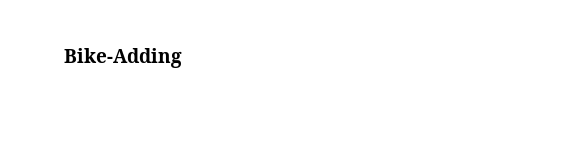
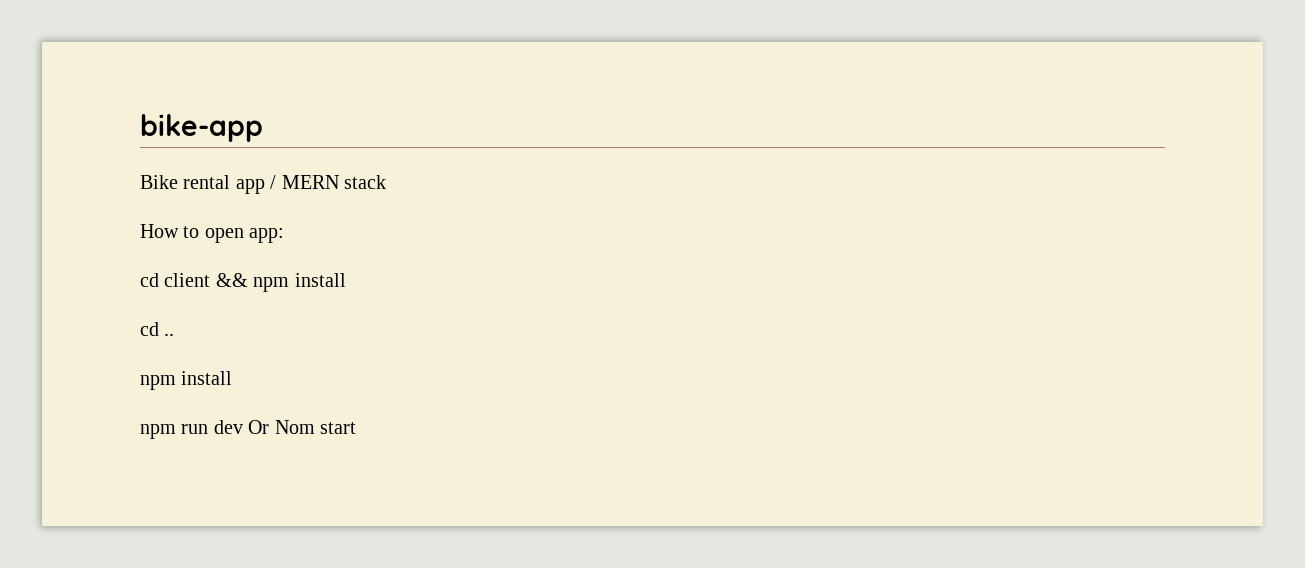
[64,48,182,68] Bike-Adding -> [140,114,263,142] [140,175,386,194] [140,224,285,243] [140,273,346,292] [140,322,175,336] [140,371,233,390] [140,420,356,439] bike-app // Bike rental app / MERN stack // How to open app: // cd client && npm install // cd .. // npm install // npm run dev Or Nom start

